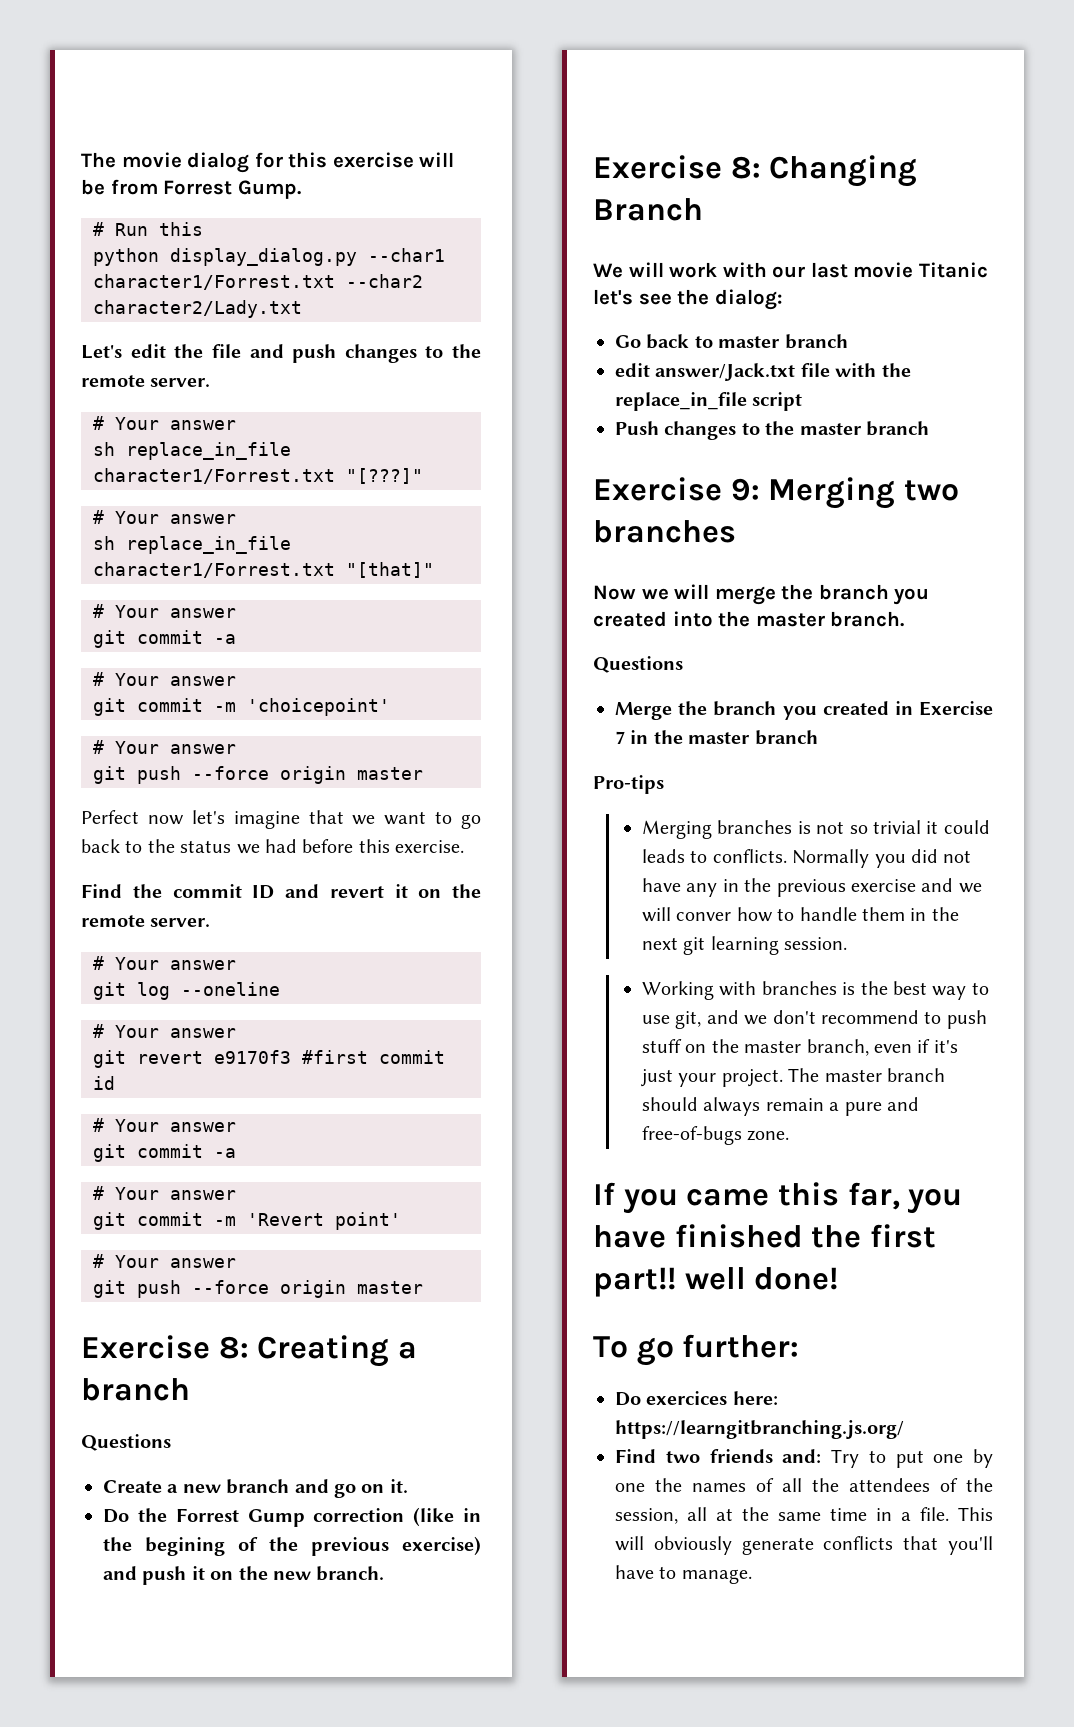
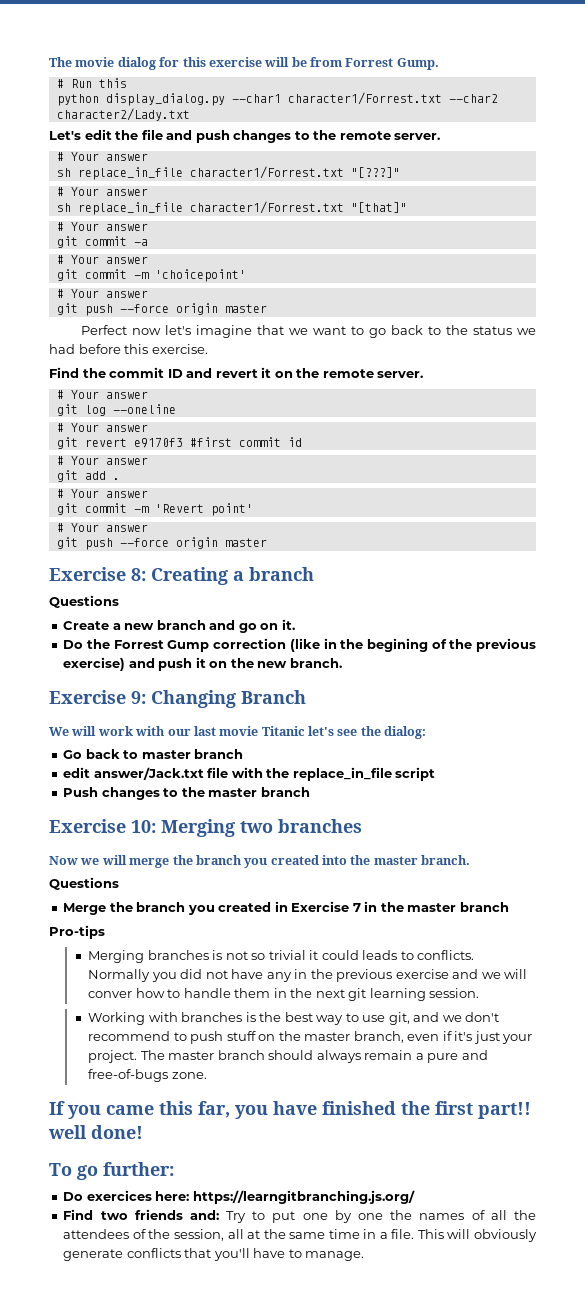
[137,1144,236,1158] commit -a -> [84,471,120,480] add .
[730,156,761,179] 8: -> [131,691,146,704] 9:
[730,478,760,501] 9: -> [131,820,156,833] 10:

